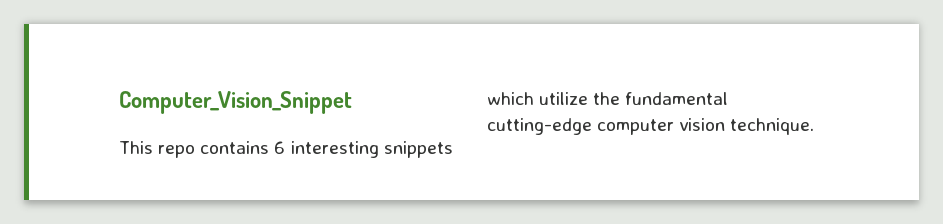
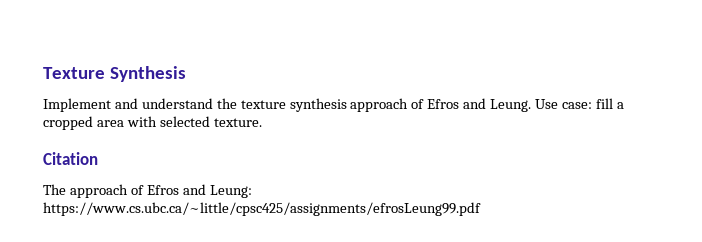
[119,91,352,114] [119,141,453,158] [487,92,729,105] [487,118,815,135] Computer_Vision_Snippet // This repo contains 6 interesting snippets which utilize the fundamental cutting-edge computer vision technique. -> [43,66,187,82] [43,98,624,112] [43,116,262,130] [43,152,98,165] [43,184,252,198] [43,202,481,216] Texture Synthesis // Implement and understand the texture synthesis approach of Efros and Leung. Use case: fill a cropped area with selected texture. // Citation // The approach of Efros and Leung: https://www.cs.ubc.ca/~little/cpsc425/assignments/efrosLeung99.pdf

